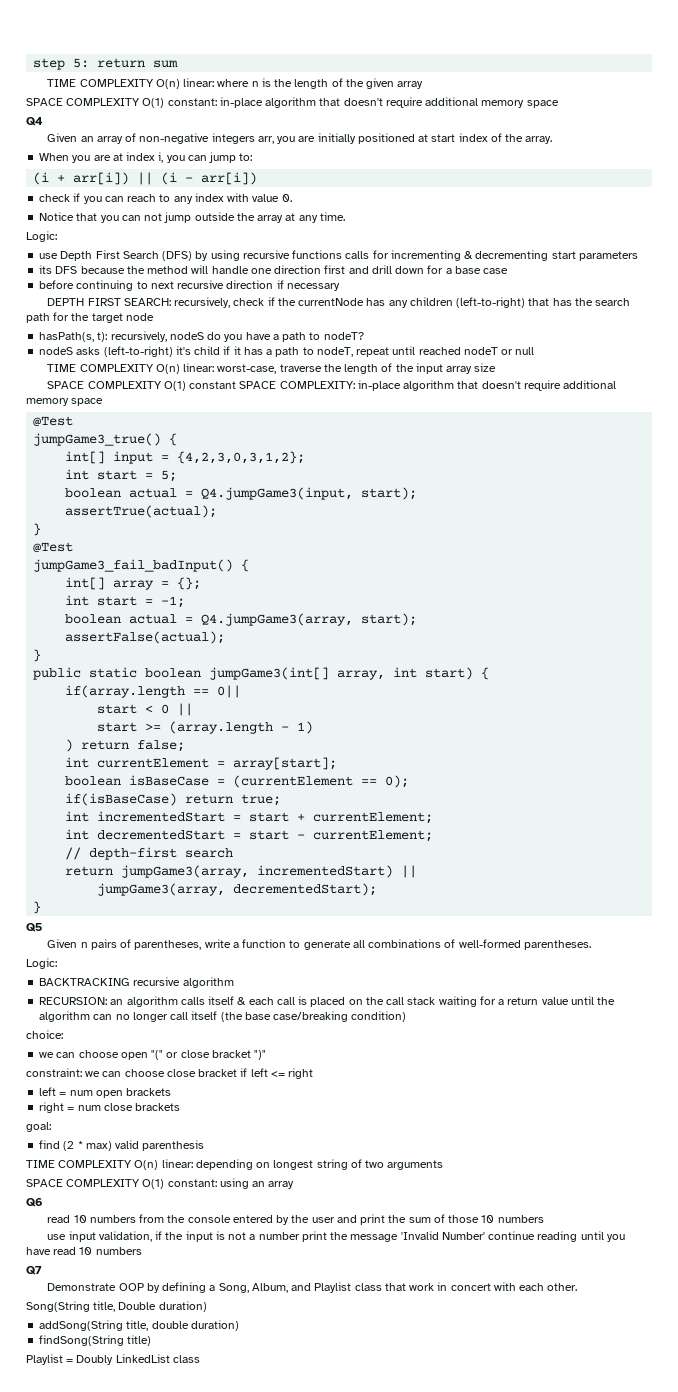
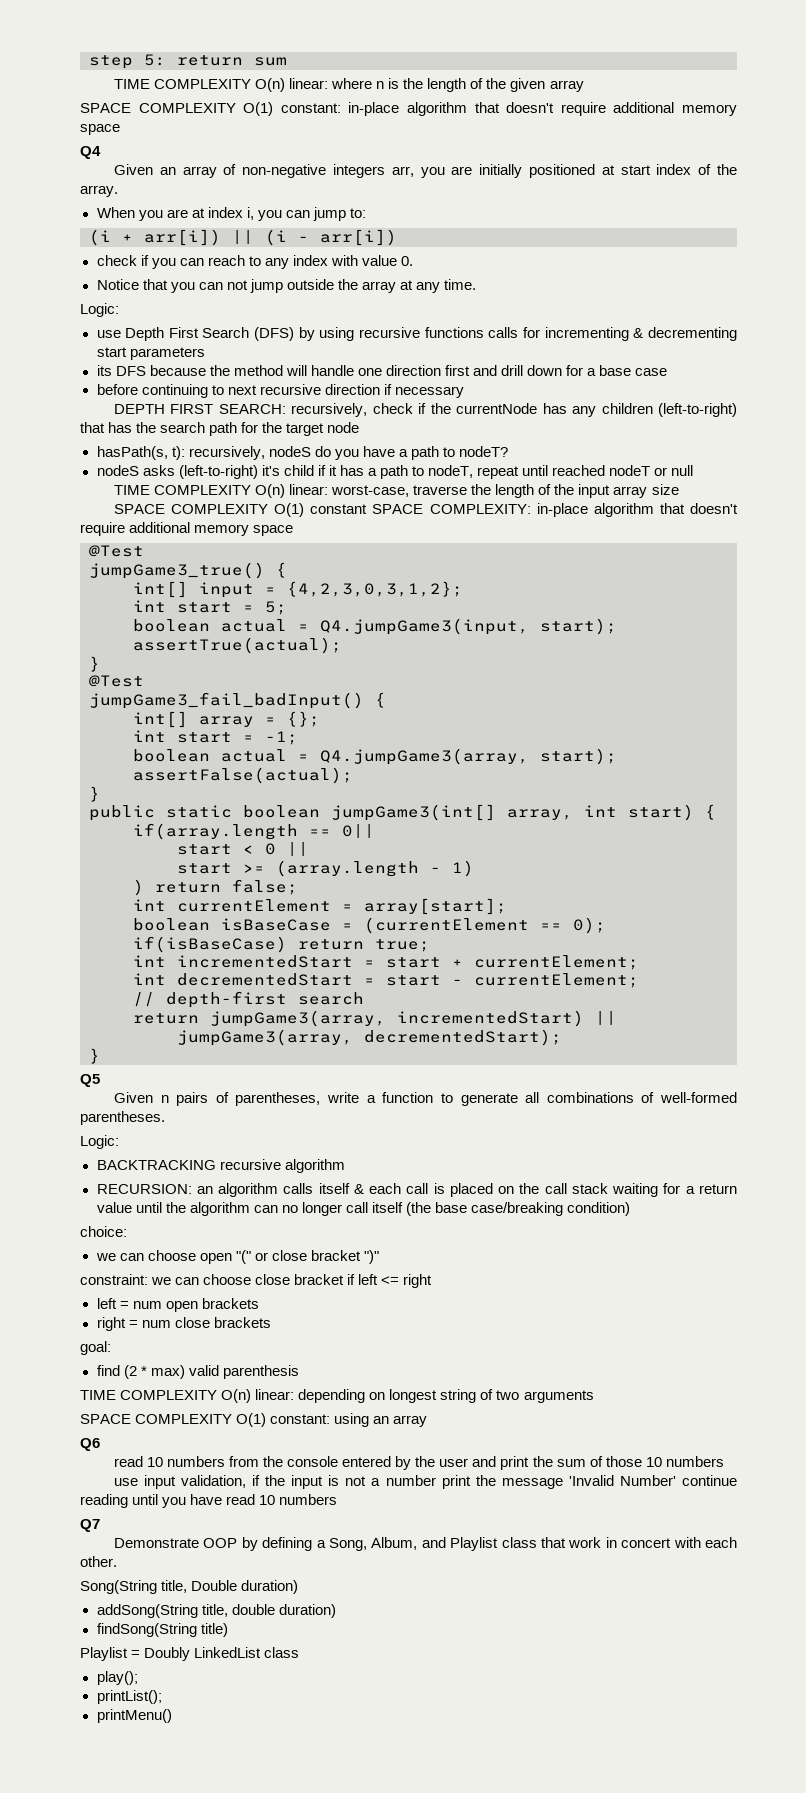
(200, 1359) none -> [96,1671,138,1685] [96,1690,162,1704] [96,1709,172,1723] // play(); // printList(); // printMenu()

